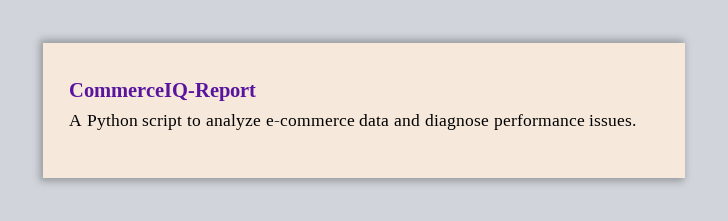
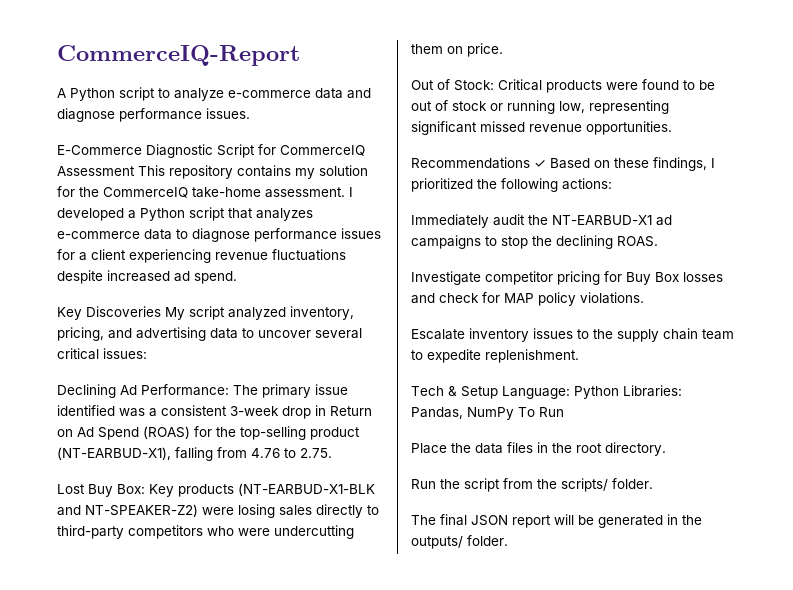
(637, 120) none -> [57,144,365,158] [57,165,368,179] [57,186,353,198] [57,207,313,221] [57,228,381,242] [57,249,346,263] [57,270,237,284] [57,306,354,320] [57,327,362,341] [57,348,147,360] [57,384,348,398] [57,405,372,419] [57,426,360,440] [57,447,332,461] [57,483,375,497] [57,504,379,518] [57,525,354,539] [411,43,503,57] [411,79,715,93] [411,100,669,114] [411,121,672,135] [411,157,715,171] [411,178,612,192] [411,214,672,228] [411,235,658,249] [411,271,723,285] [411,292,644,306] [411,328,734,342] [411,349,579,363] [411,385,682,399] [411,407,564,420] [411,442,666,456] [411,478,653,492] [411,514,702,528] [411,535,508,549] // E-Commerce Diagnostic Script for CommerceIQ Assessment This repository contains my solution for the CommerceIQ take-home assessment. I developed a Python script that analyzes e-commerce data to diagnose performance issues for a client experiencing revenue fluctuations despite increased ad spend. // Key Discoveries My script analyzed inventory, pricing, and advertising data to uncover several critical issues: // Declining Ad Performance: The primary issue identified was a consistent 3-week drop in Return on Ad Spend (ROAS) for the top-selling product (NT-EARBUD-X1), falling from 4.76 to 2.75. // Lost Buy Box: Key products (NT-EARBUD-X1-BLK and NT-SPEAKER-Z2) were losing sales directly to third-party competitors who were undercutting them on price. // Out of Stock: Critical products were found to be out of stock or running low, representing significant missed revenue opportunities. // Recommendations ✓ Based on these findings, I prioritized the following actions: // Immediately audit the NT-EARBUD-X1 ad campaigns to stop the declining ROAS. // Investigate competitor pricing for Buy Box losses and check for MAP policy violations. // Escalate inventory issues to the supply chain team to expedite replenishment. // Tech & Setup Language: Python Libraries: Pandas, NumPy To Run // Place the data files in the root directory. // Run the script from the scripts/ folder. // The final JSON report will be generated in the outputs/ folder.

